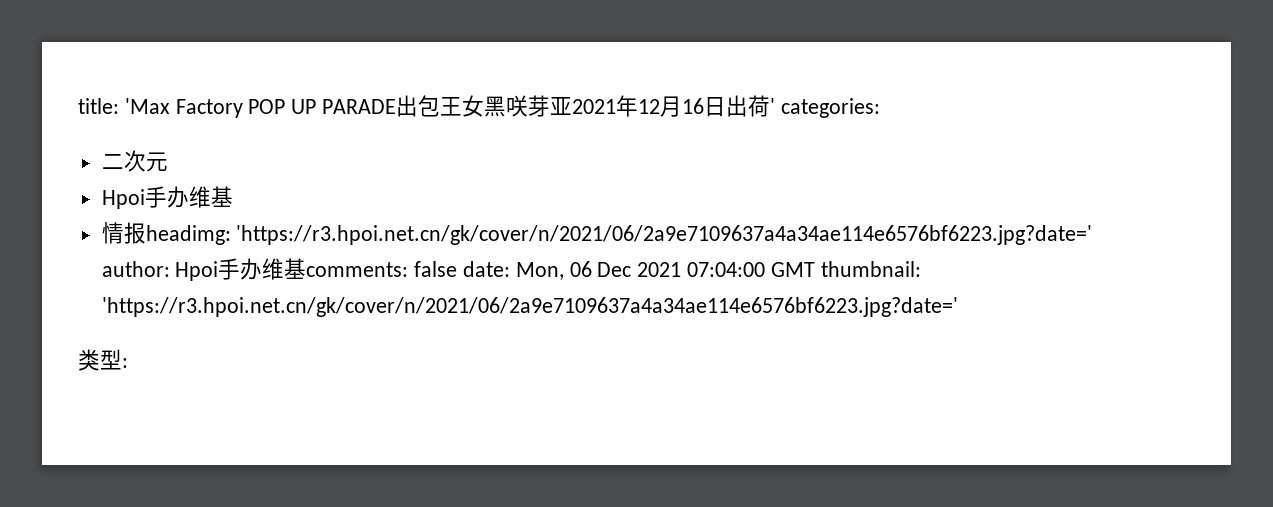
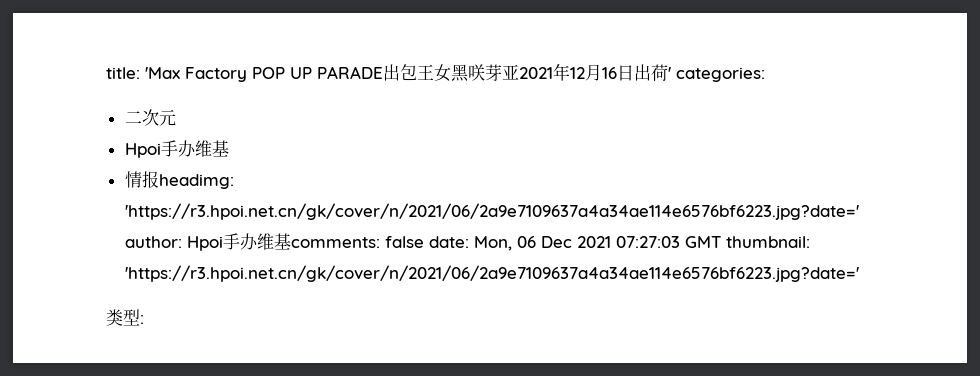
[687,262,766,277] 07:04:00 -> [615,236,680,248] 07:27:03

